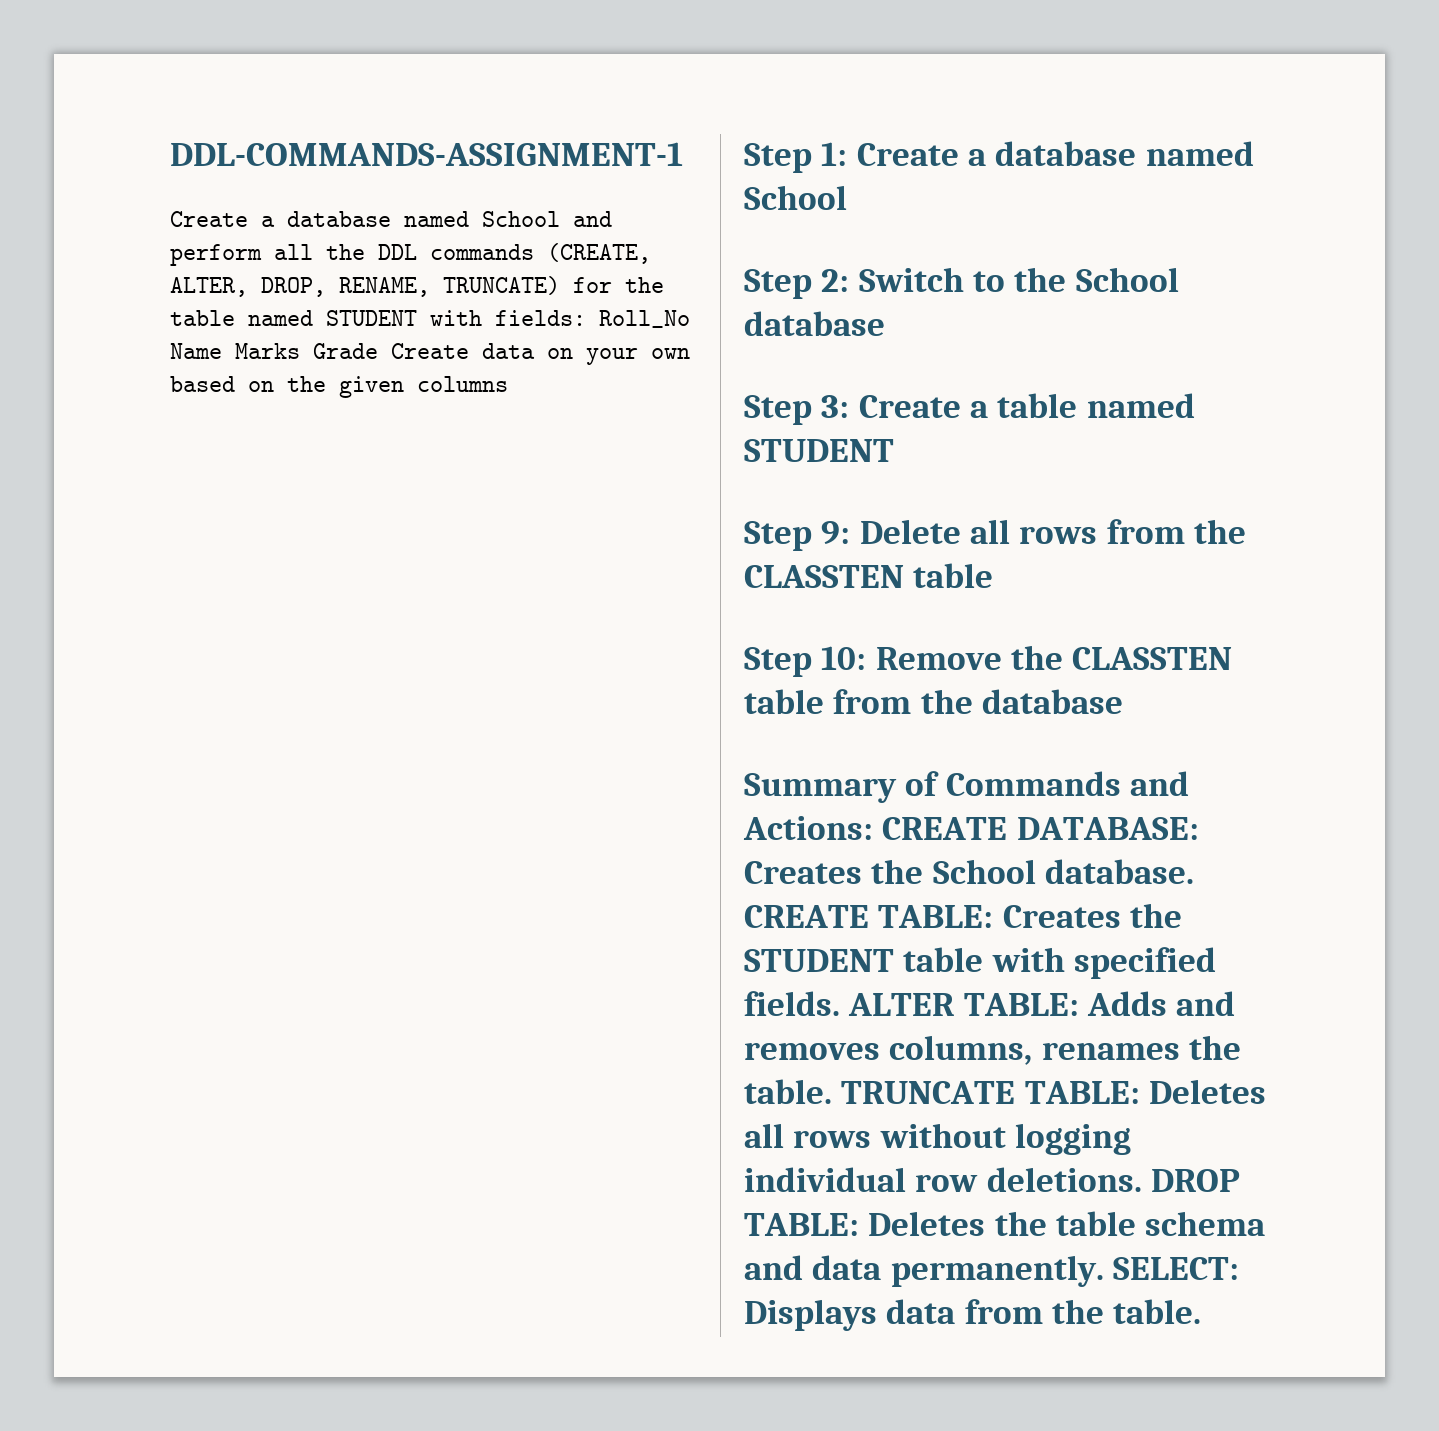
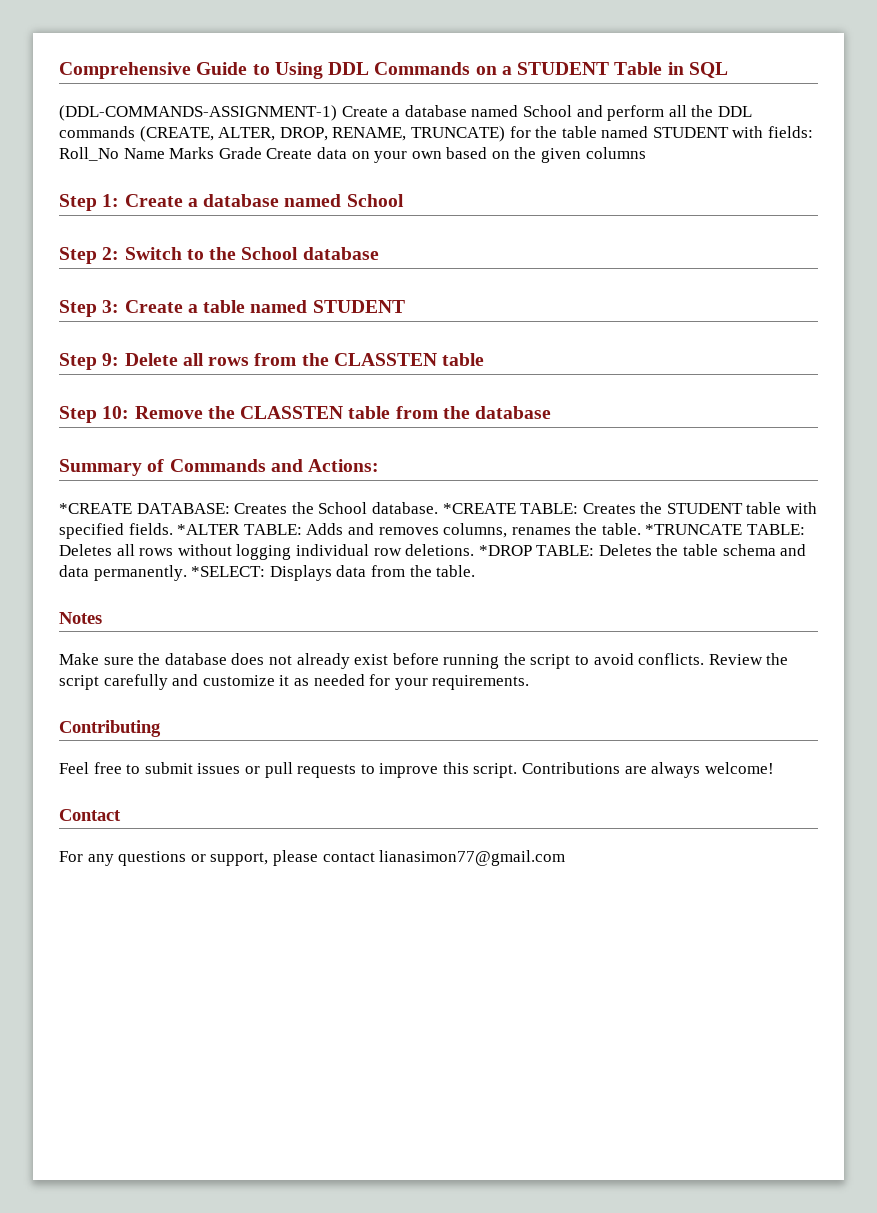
[170,142,683,166] DDL-COMMANDS-ASSIGNMENT-1 // -> [59,62,728,79] [59,105,337,121] Comprehensive Guide to Using DDL Commands on a STUDENT Table in SQL // (DDL-COMMANDS-ASSIGNMENT-1)
[882,817,1008,840] CREATE -> [59,503,132,514] // *CREATE
[744,905,869,928] CREATE -> [442,503,516,514] *CREATE
[848,993,956,1016] ALTER -> [177,524,241,535] *ALTER
[841,1081,1016,1104] TRUNCATE -> [645,524,743,535] *TRUNCATE
[1150,1169,1240,1192] DROP -> [478,545,532,556] *DROP
[1112,1257,1239,1280] SELECT: -> [191,566,266,577] *SELECT:
(1202, 1311) none -> [59,612,102,624] [59,653,789,669] [59,674,530,690] [59,720,161,737] [59,762,774,778] [59,809,121,821] [59,850,566,866] // Notes // Make sure the database does not already exist before running the script to avoid conflicts. Review the script carefully and customize it as needed for your requirements. // Contributing // Feel free to submit issues or pull requests to improve this script. Contributions are always welcome! // Contact // For any questions or support, please contact lianasimon77@gmail.com

